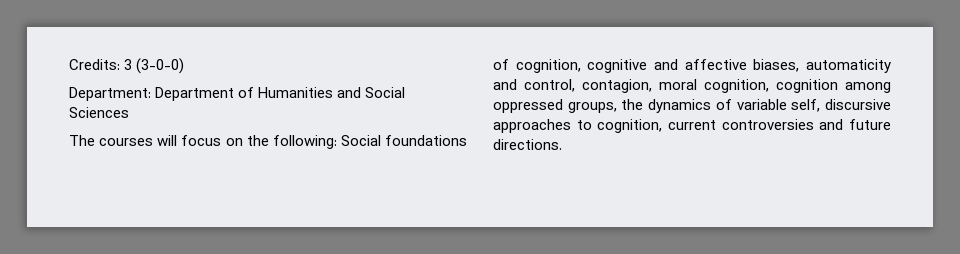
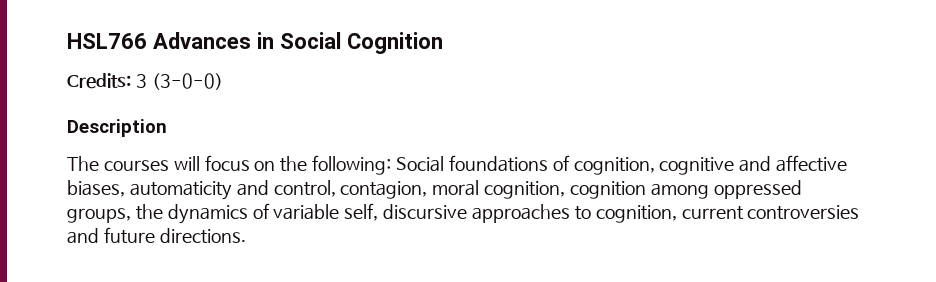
[69,58,185,74] [69,87,406,101] [69,107,129,118] Credits: 3 (3-0-0) // Department: Department of Humanities and Social Sciences -> [67,32,443,54] [67,73,223,90] [67,119,167,137] HSL766 Advances in Social Cognition // Credits: 3 (3-0-0) // Description

